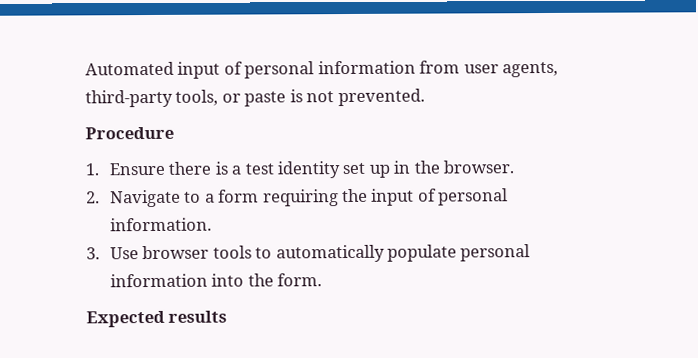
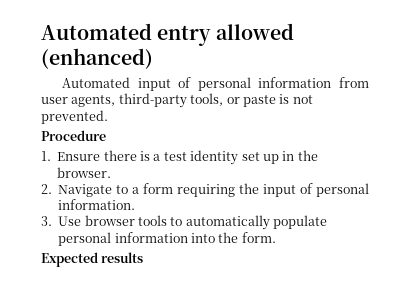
[85,61,174,76] Automated -> [41,23,294,46] [41,48,153,69] [62,77,131,88] Automated entry allowed (enhanced) // Automated

